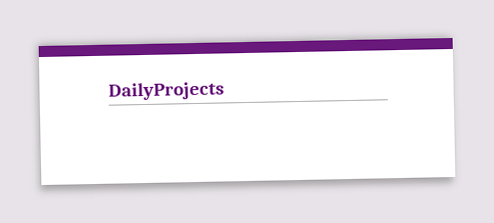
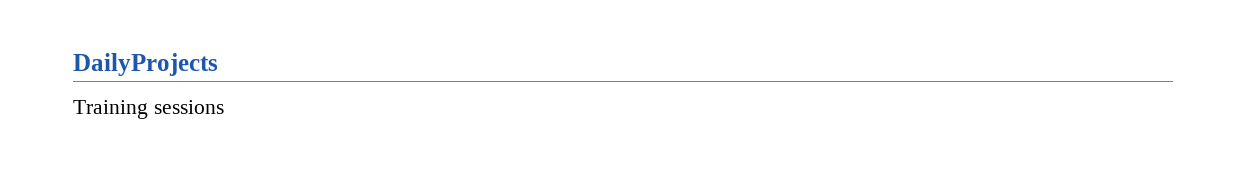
(224, 91) none -> [73,100,224,119] // Training sessions

